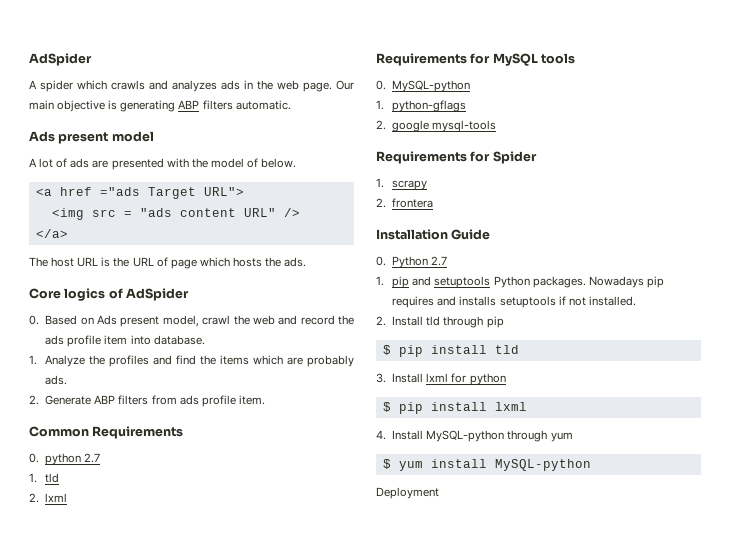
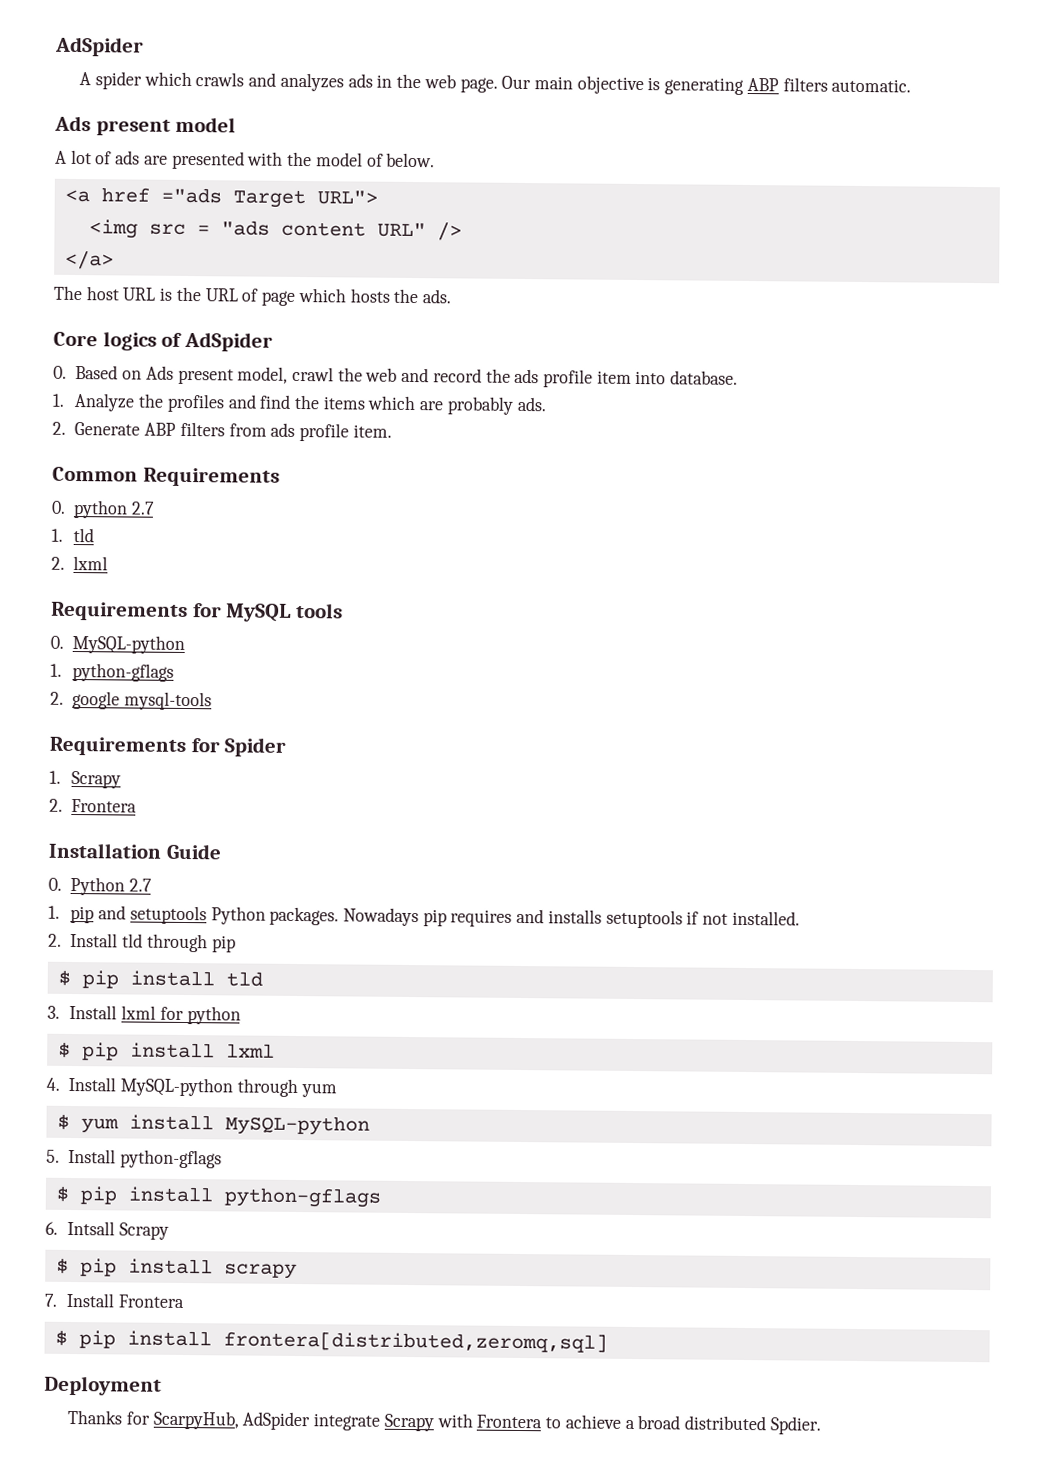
[392,180,428,190] [376,198,434,208] scrapy // 2. frontera -> [71,770,122,789] [49,798,138,813] Scrapy // 2. Frontera
[376,487,439,499] Deployment -> [46,1148,223,1169] [55,1185,381,1208] [45,1220,170,1240] [55,1257,297,1280] [44,1292,186,1309] [54,1329,608,1353] [44,1375,162,1396] [67,1409,821,1435] 5. Install python-gflags // $ pip install python-gflags // 6. Intsall Scrapy // $ pip install scrapy // 7. Install Frontera // $ pip install frontera[distributed,zeromq,sql] // Deployment // Thanks for ScarpyHub, AdSpider integrate Scrapy with Frontera to achieve a broad distributed Spdier.

